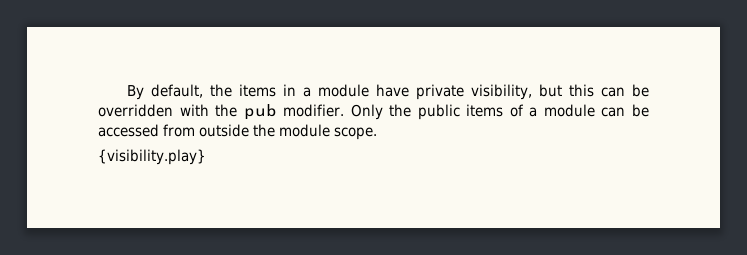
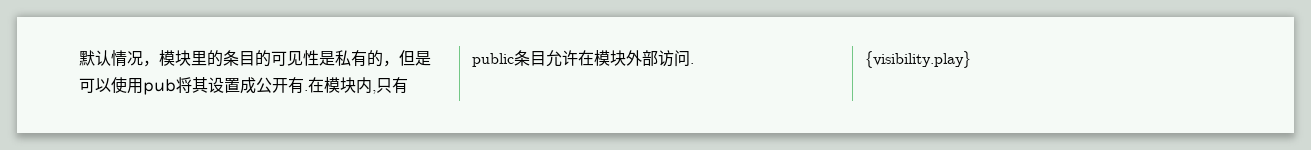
[127,84,649,100] [98,104,649,120] [98,124,377,140] By default, the items in a module have private visibility, but this can be overridden with the pub modifier. Only the public items of a module can be accessed from outside the module scope. -> [79,50,431,67] [79,77,408,95] [472,50,694,67] 默认情况，模块里的条目的可见性是私有的，但是可以使用pub将其设置成公开有.在模块内,只有public条目允许在模块外部访问.

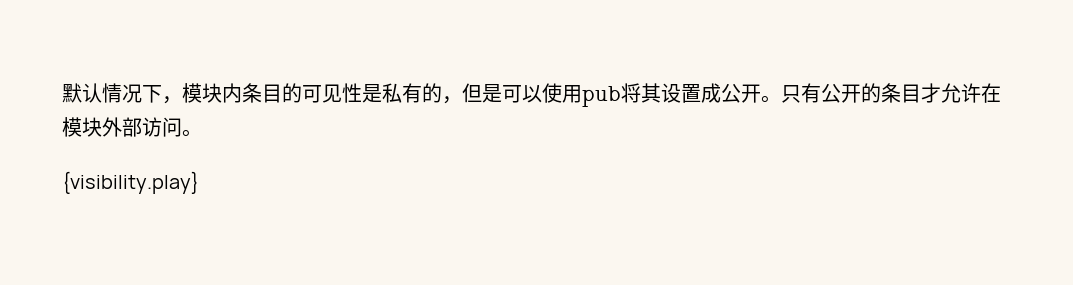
(143, 58) none -> [142,85,162,103] 下
[191,50,223,67] 里的 -> [222,83,242,103] 内
[288,77,408,94] [472,50,546,67] 有.在模块内,只有public条目 -> [761,83,941,103] 。只有公开的条目才
[690,63,694,64] . -> [182,129,202,137] 。

